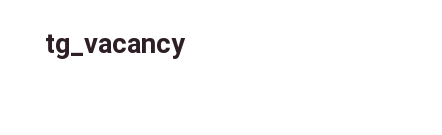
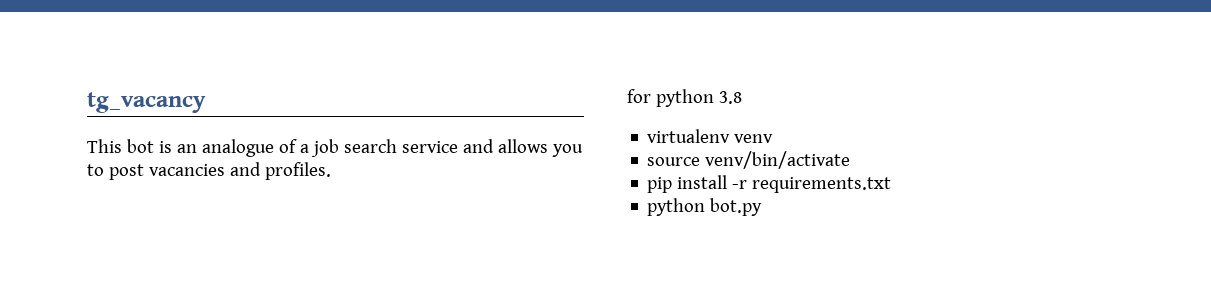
(186, 46) none -> [87,139,583,157] [87,162,331,180] [627,89,742,107] [647,129,774,143] [647,151,851,169] [647,175,892,193] [647,198,763,216] // This bot is an analogue of a job search service and allows you to post vacancies and profiles. // for python 3.8 // virtualenv venv // source venv/bin/activate // pip install -r requirements.txt // python bot.py

